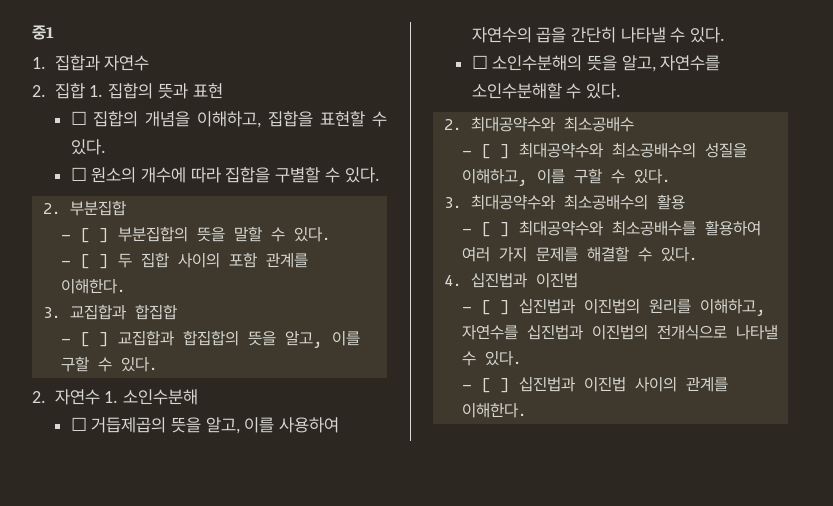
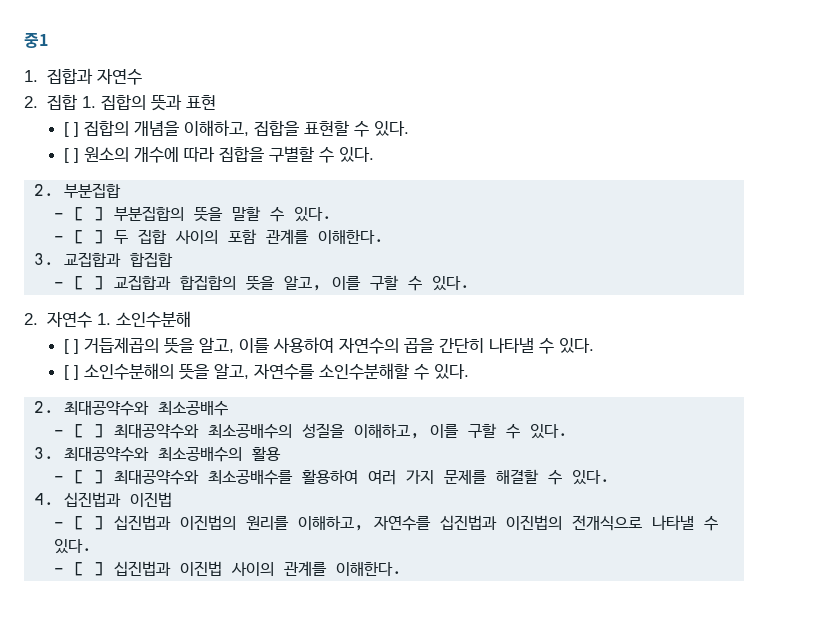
[70,111,87,125] ☐ -> [64,122,80,137] [ ]
[70,167,87,181] ☐ -> [64,148,80,163] [ ]
[70,417,87,431] ☐ -> [64,339,80,354] [ ]
[471,55,488,69] ☐ -> [64,365,80,380] [ ]

